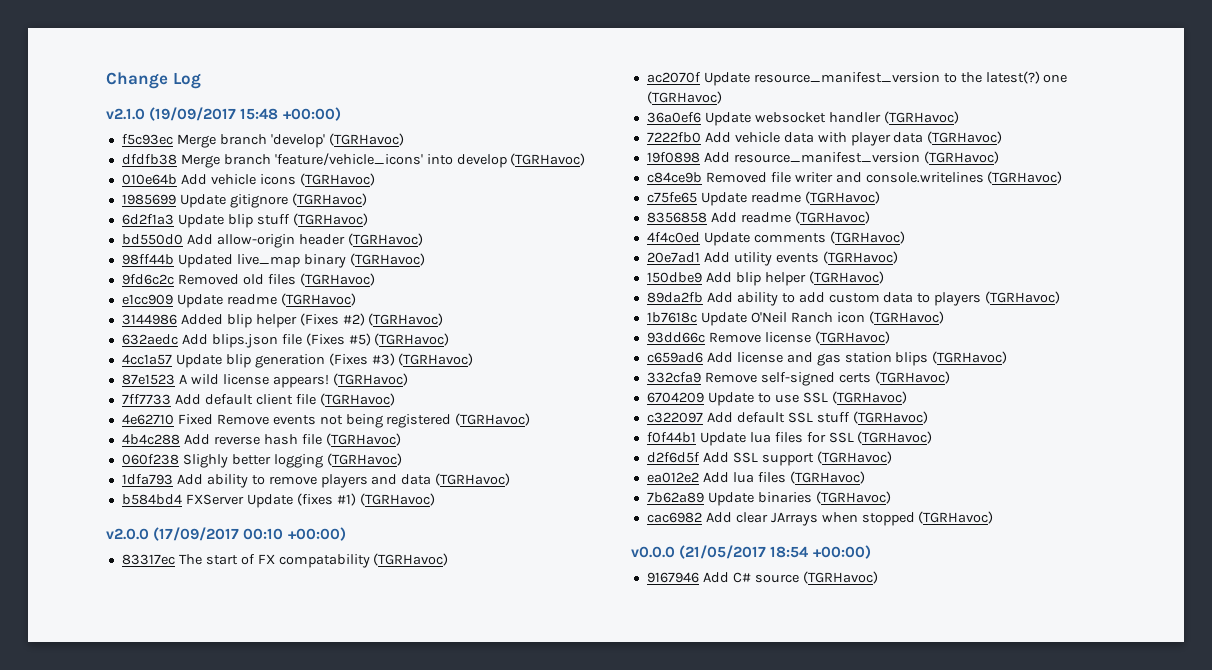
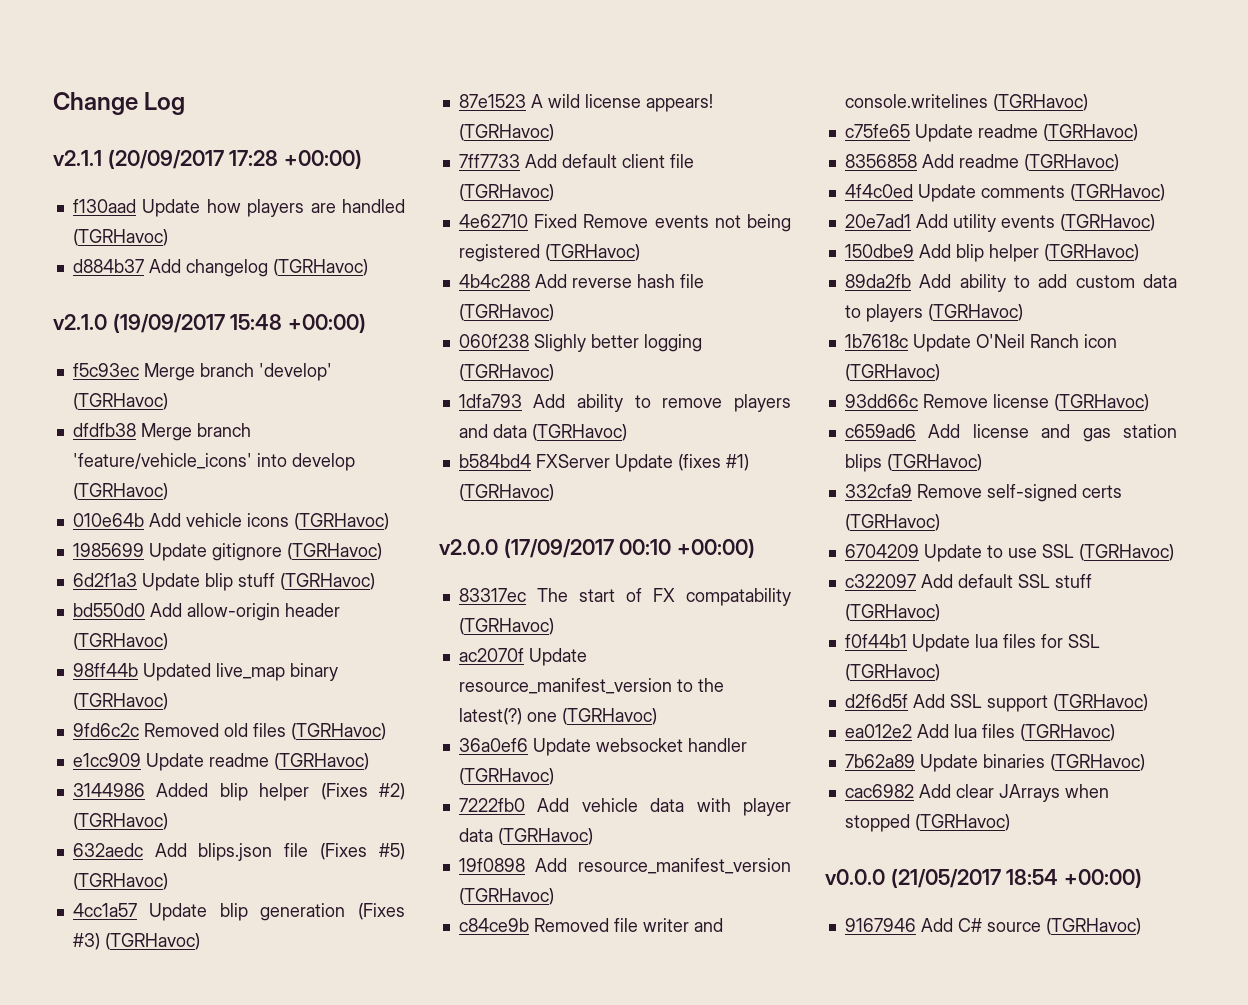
(201, 80) none -> [53,149,363,169] [72,199,405,217] [72,229,168,246] [72,259,368,277] // v2.1.1 (20/09/2017 17:28 +00:00) // f130aad Update how players are handled (TGRHavoc) // d884b37 Add changelog (TGRHavoc)

